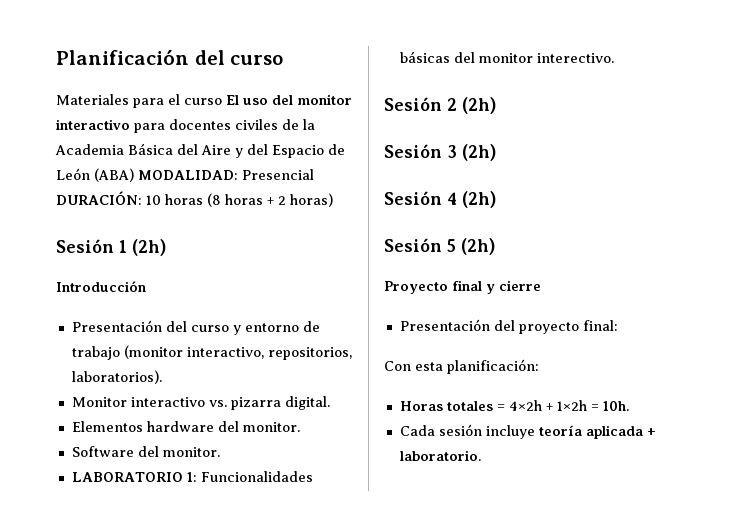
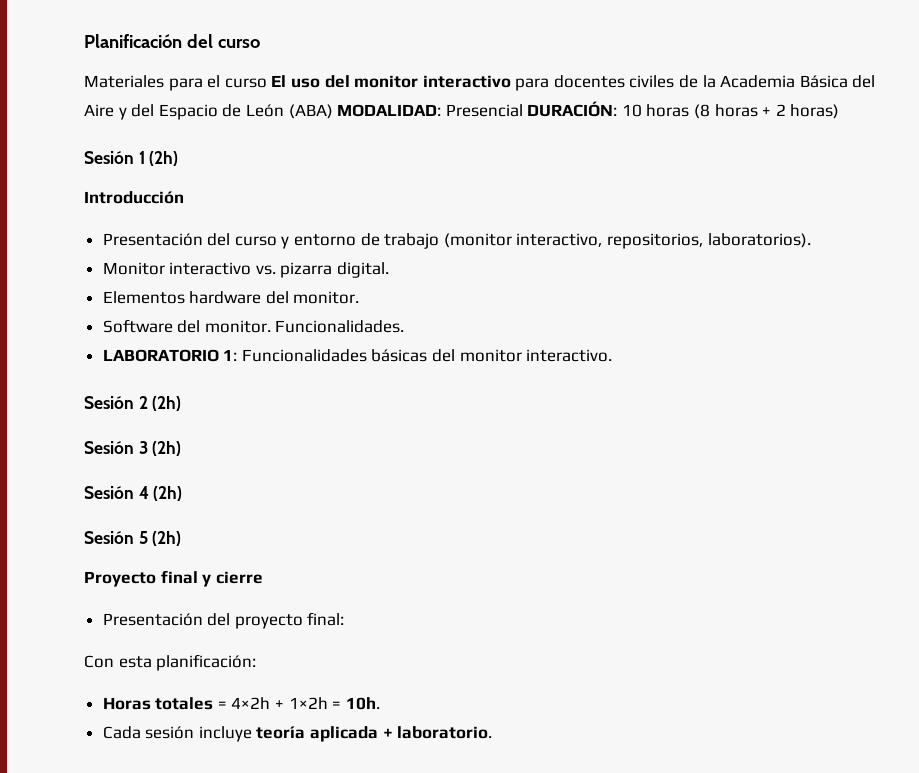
(220, 452) none -> [275,320,405,333] Funcionalidades.
[536,53,614,63] interectivo. -> [526,349,613,362] interactivo.

